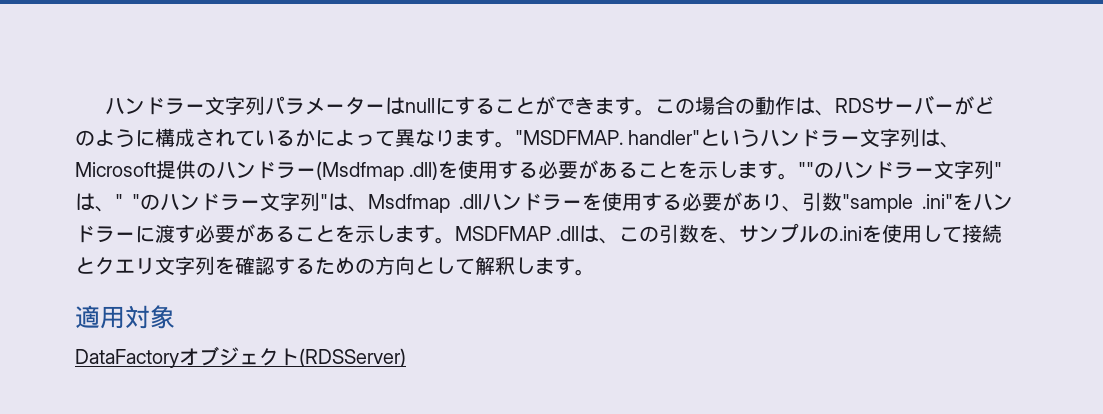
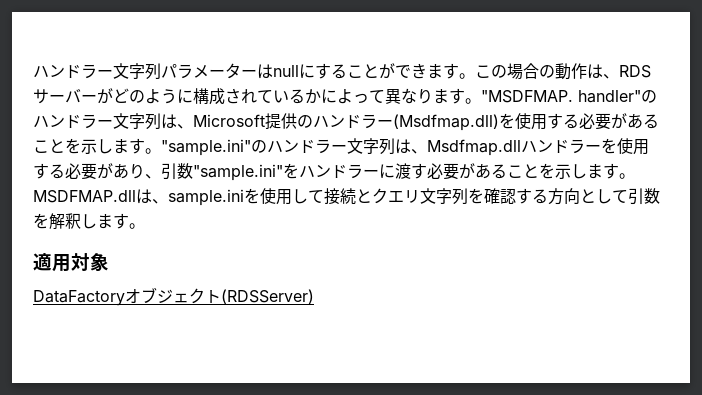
[700,129,761,148] という -> [641,90,657,103] の
[316,161,439,181] (Msdfmap .dll) -> [393,114,499,131] (Msdfmap.dll)
[798,160,1003,179] [75,192,482,213] ""のハンドラー文字列"は、" "のハンドラー文字列"は、Msdfmap .dll -> [161,138,521,156] "sample.ini"のハンドラー文字列は、Msdfmap.dll
[842,194,953,213] "sample .ini" -> [193,164,283,181] "sample.ini"
[455,223,863,244] MSDFMAP .dllは、この引数を、サンプルの.ini -> [33,189,244,206] MSDFMAP.dllは、sample.ini
[315,257,375,275] ための -> (548, 196) none
(475, 266) none -> [628,188,660,205] [33,213,49,229] 引数を

